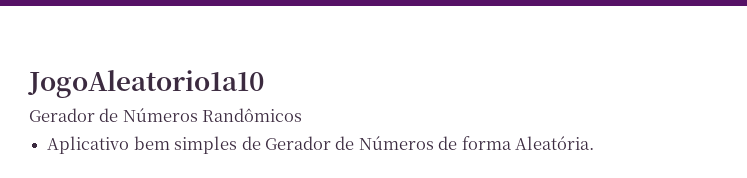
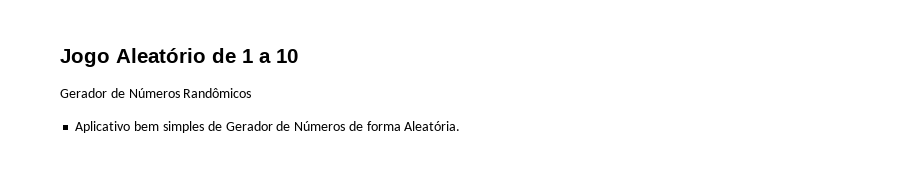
[27,70,264,98] JogoAleatorio1a10 -> [60,48,298,67] Jogo Aleatório de 1 a 10

